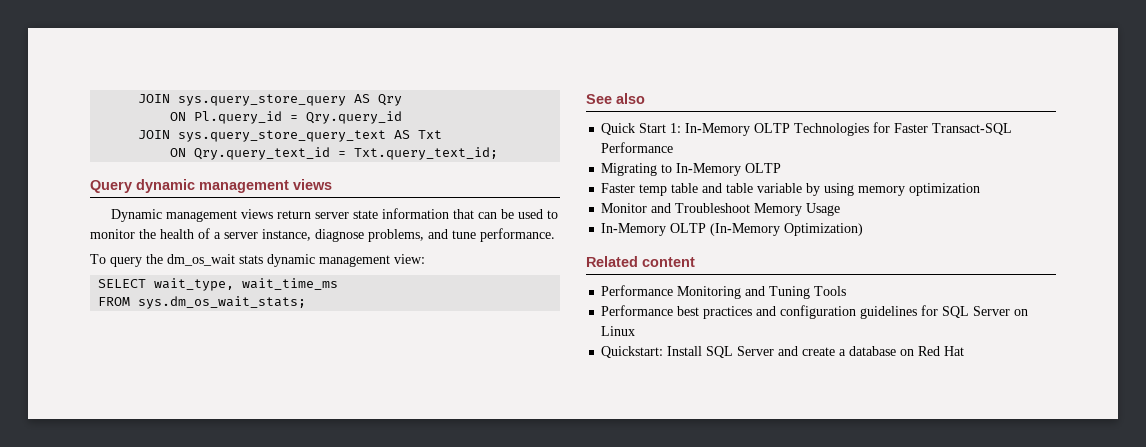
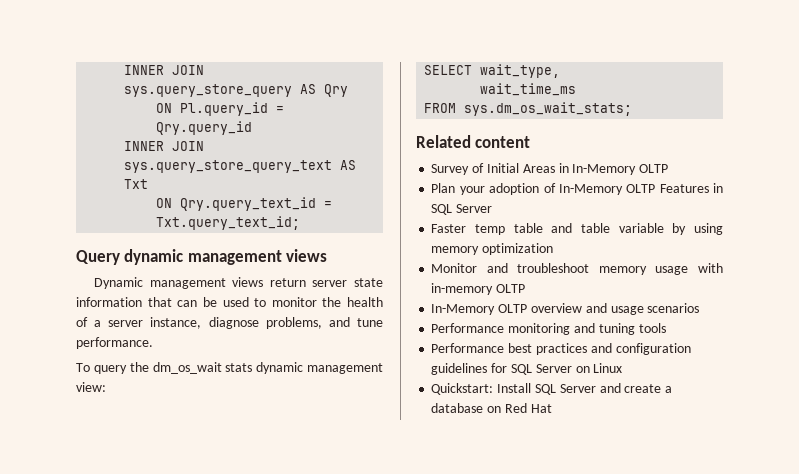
(138, 98) none -> [124,65,165,75] INNER
(403, 117) none -> [124,141,165,151] INNER
(235, 284) none -> (561, 71) //
[586,93,645,104] [601,122,1013,136] [601,142,674,153] [601,163,782,176] See also // Quick Start 1: In-Memory OLTP Technologies for Faster Transact-SQL Performance // Migrating to In-Memory OLTP -> [416,135,531,148] [431,163,669,175] [431,183,723,195] [431,204,493,215] Related content // Survey of Initial Areas in In-Memory OLTP // Plan your adoption of In-Memory OLTP Features in SQL Server
[675,203,841,216] [601,223,864,236] [586,256,695,267] [601,285,847,299] Troubleshoot Memory Usage // In-Memory OLTP (In-Memory Optimization) // Related content // Performance Monitoring and Tuning Tools -> [517,263,723,275] [431,283,526,295] [431,303,700,315] [431,323,666,335] troubleshoot memory usage with in-memory OLTP // In-Memory OLTP overview and usage scenarios // Performance monitoring and tuning tools

